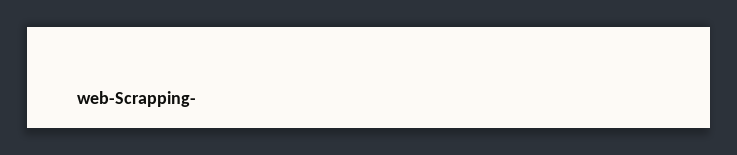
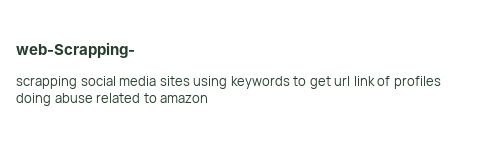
(196, 99) none -> [16,76,441,89] [16,93,209,106] // scrapping social media sites using keywords to get url link of profiles doing abuse related to amazon

